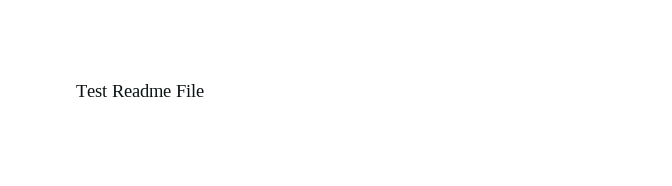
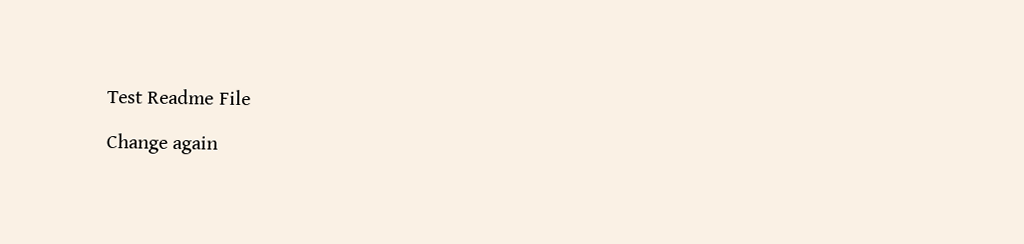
(204, 90) none -> [106,132,219,155] // Change again

